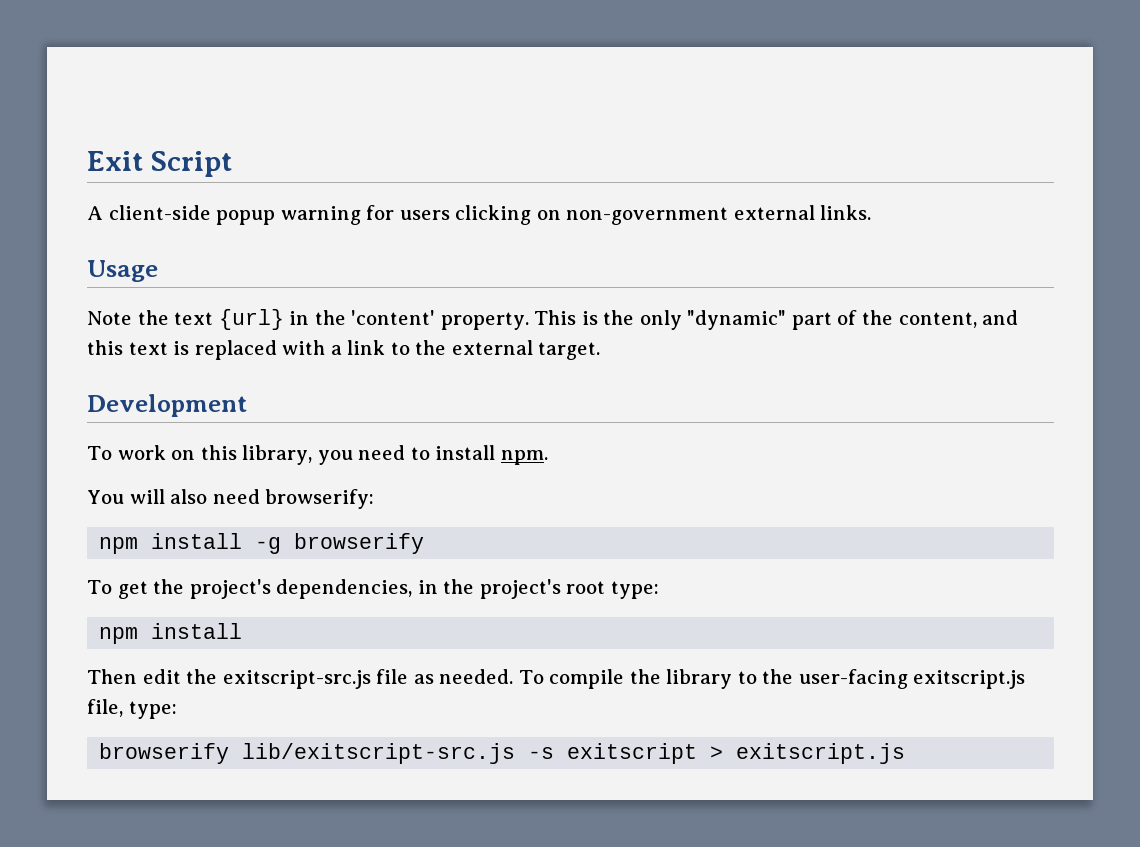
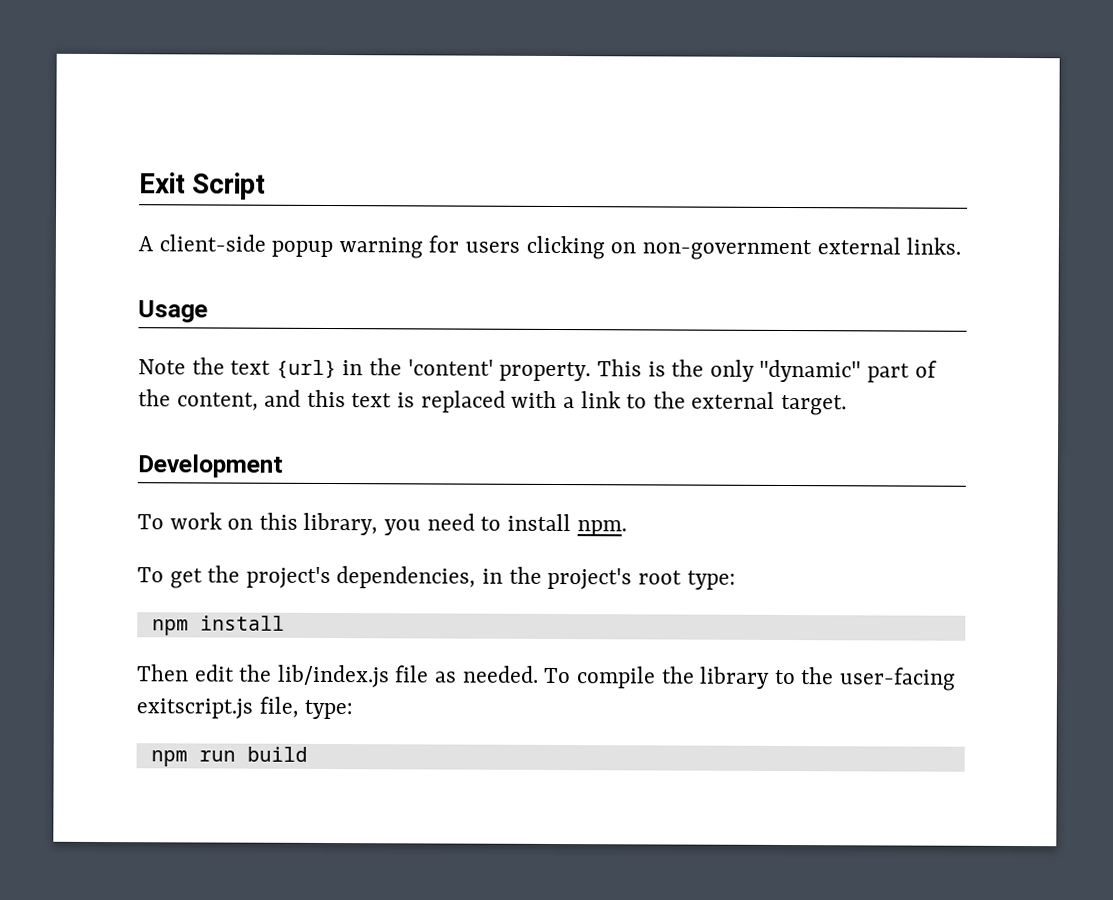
[87,489,375,509] [99,533,425,554] // You will also need browserify: // npm install -g browserify -> (627, 528) none
[222,670,371,689] exitscript-src.js -> [276,664,390,688] lib/index.js
[99,743,906,764] browserify lib/exitscript-src.js -s exitscript > exitscript.js -> [150,746,308,767] npm run build

